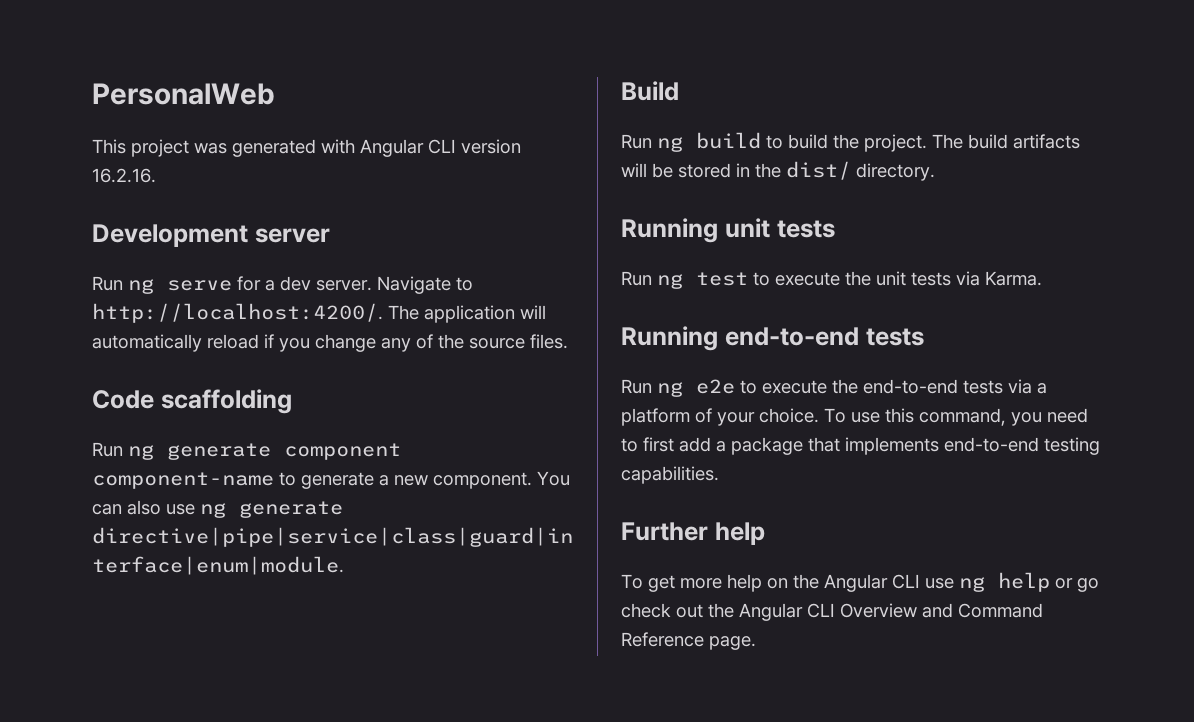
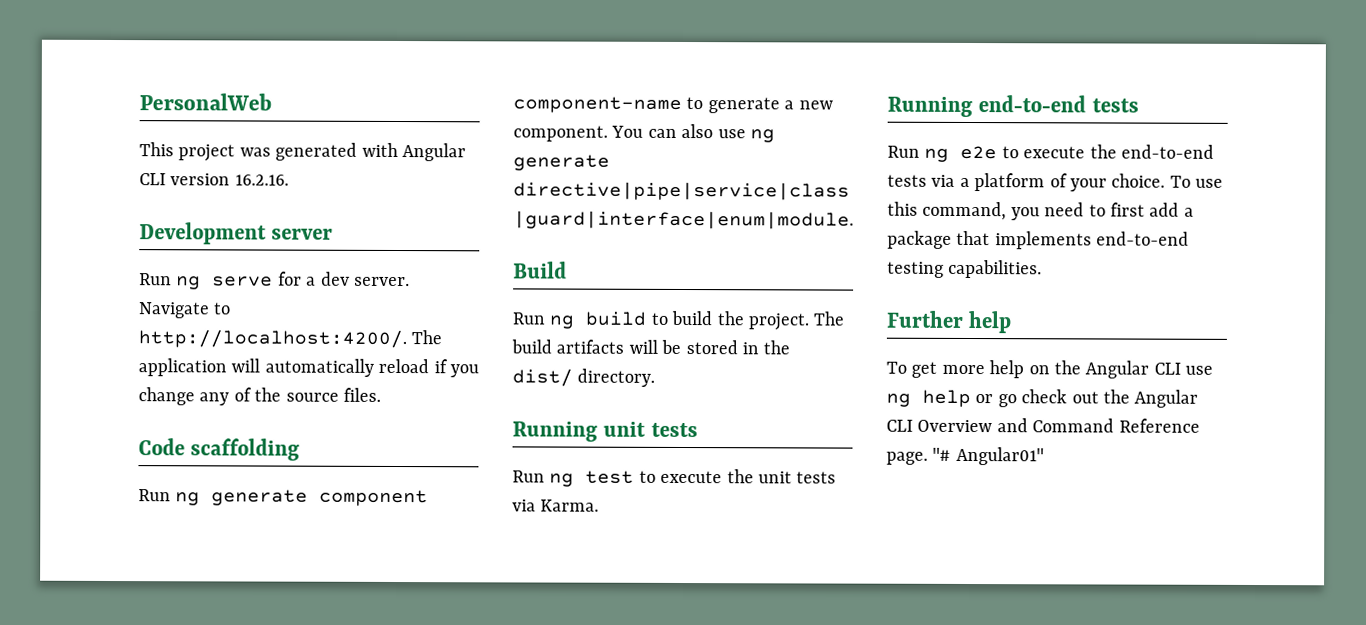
(756, 643) none -> [932,446,1044,466] "# Angular01"

